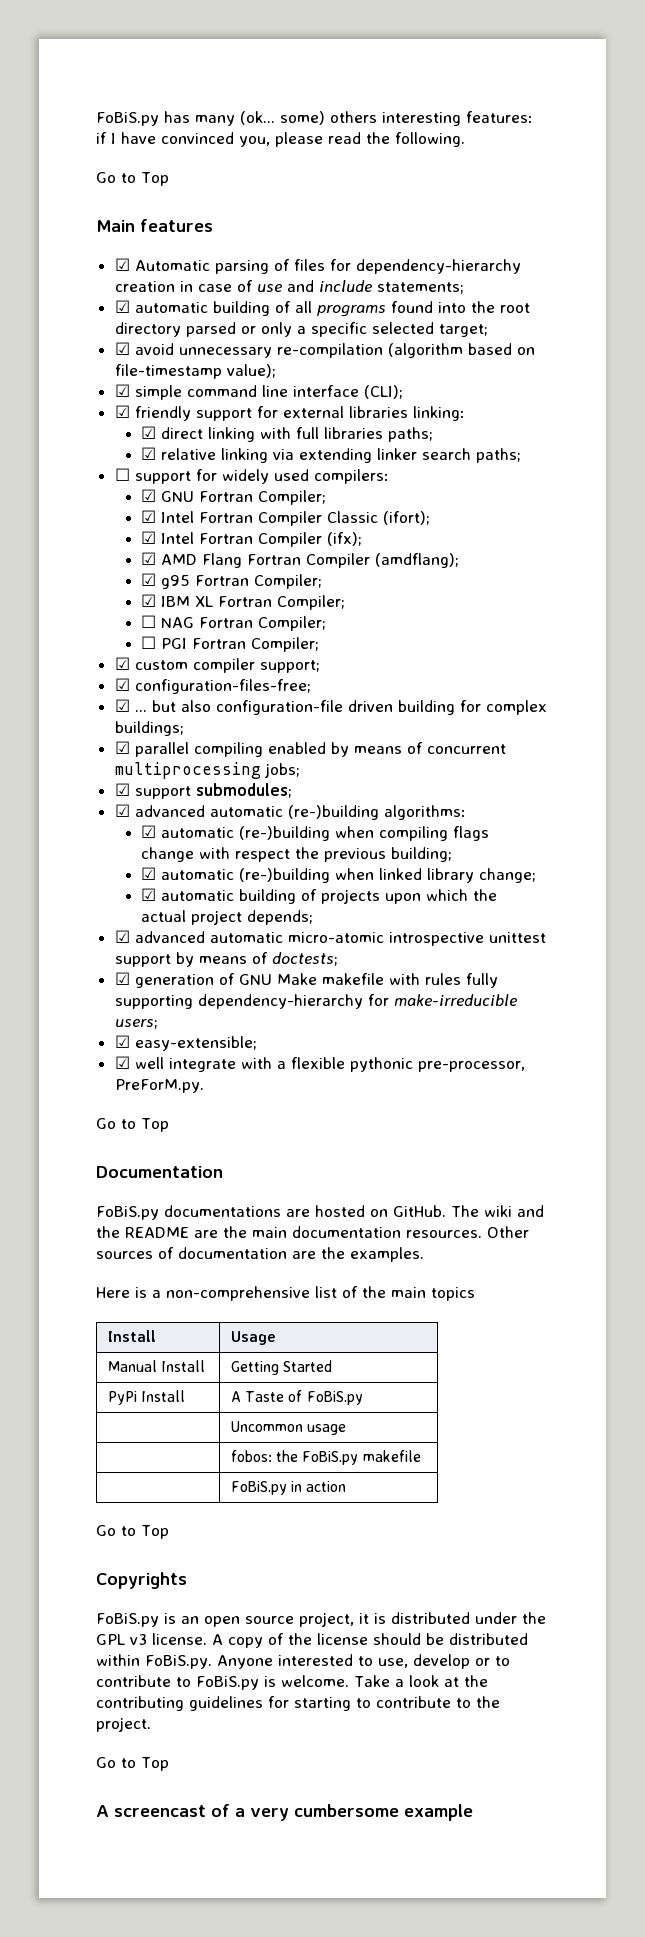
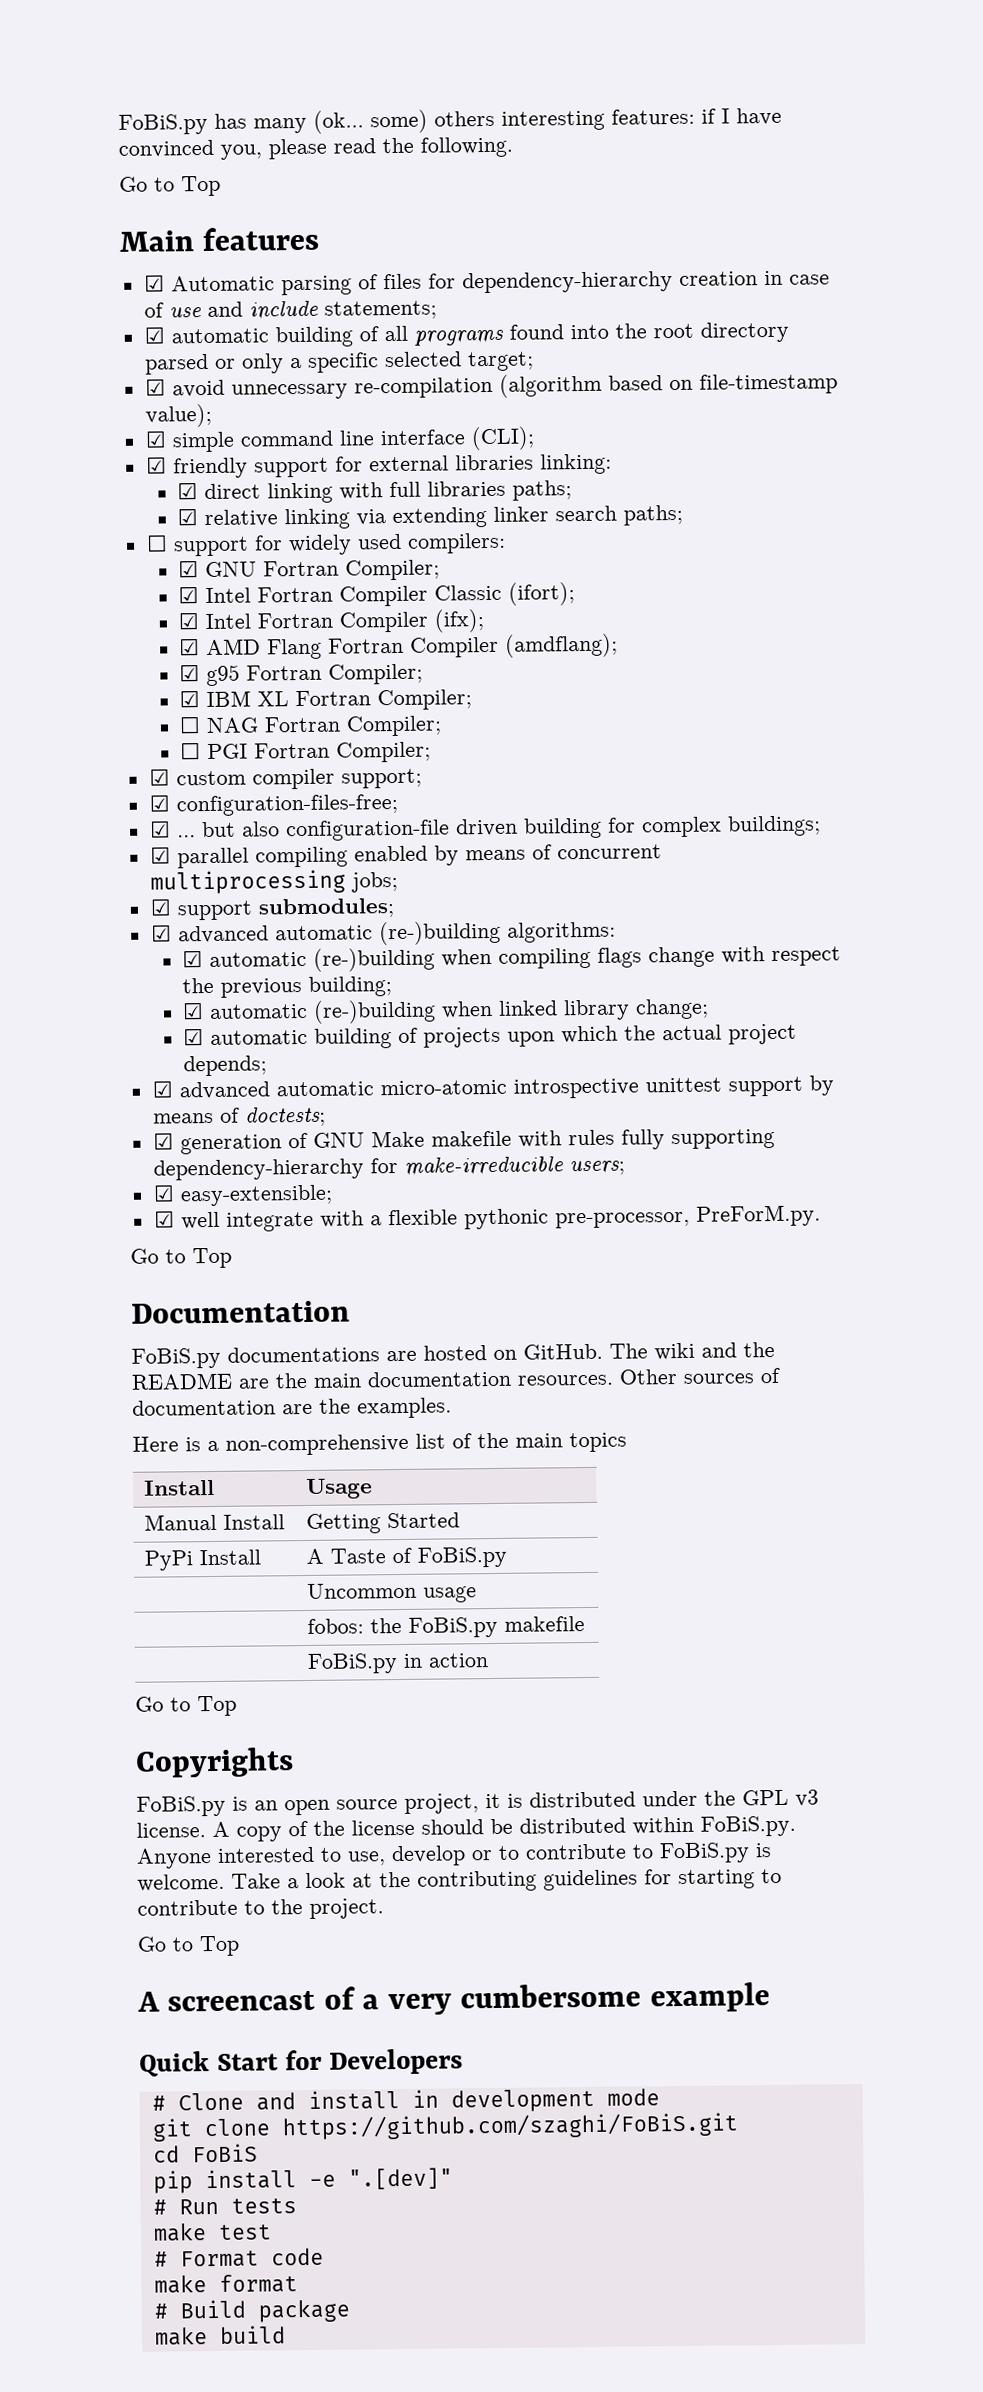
(473, 1812) none -> [139,2048,464,2077] [151,2088,660,2113] [151,2112,739,2142] [152,2143,258,2163] [152,2167,453,2194] [152,2198,297,2215] [152,2223,272,2242] [153,2247,324,2268] [153,2274,298,2294] [153,2299,350,2323] [154,2325,286,2346] // Quick Start for Developers // # Clone and install in development mode // git clone https://github.com/szaghi/FoBiS.git // cd FoBiS // pip install -e ".[dev]" // # Run tests // make test // # Format code // make format // # Build package // make build

